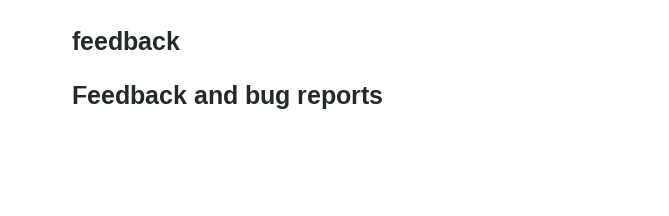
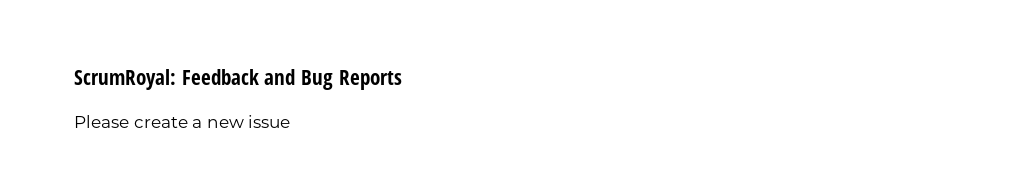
[72,31,180,50] feedback // -> [74,69,176,90] ScrumRoyal:
[245,85,383,109] bug reports -> [301,70,402,90] [74,115,291,128] Bug Reports // Please create a new issue

